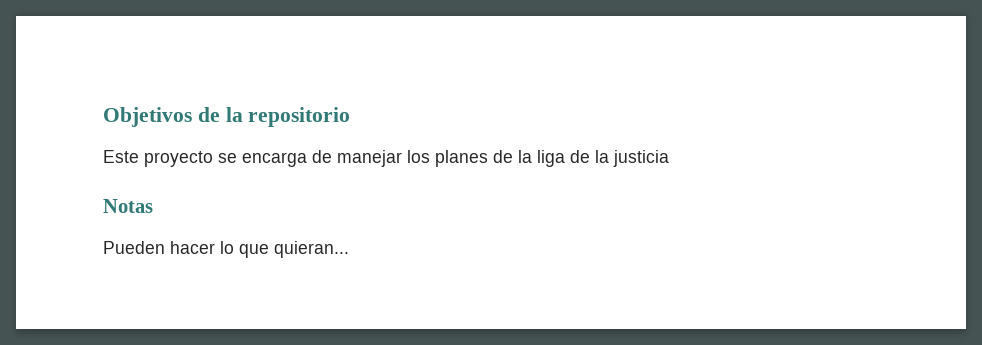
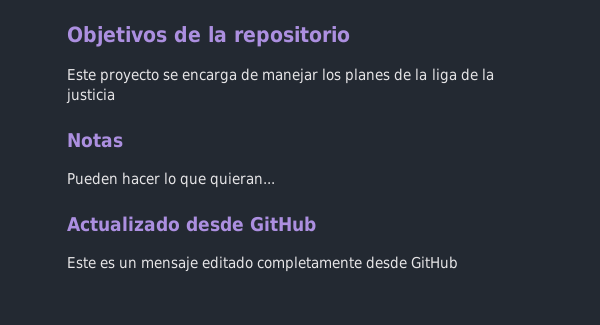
(349, 249) none -> [67,216,316,232] [67,256,459,272] // Actualizado desde GitHub // Este es un mensaje editado completamente desde GitHub

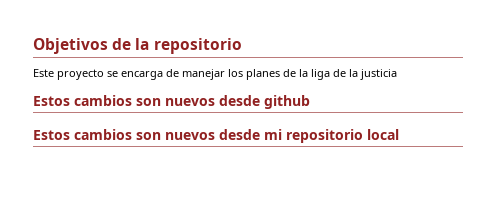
[67,133,123,148] [67,172,276,188] [67,216,316,232] [67,256,459,272] Notas // Pueden hacer lo que quieran... // Actualizado desde GitHub // Este es un mensaje editado completamente desde GitHub -> [33,95,310,109] [33,129,399,143] Estos cambios son nuevos desde github // Estos cambios son nuevos desde mi repositorio local

